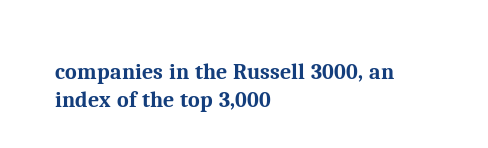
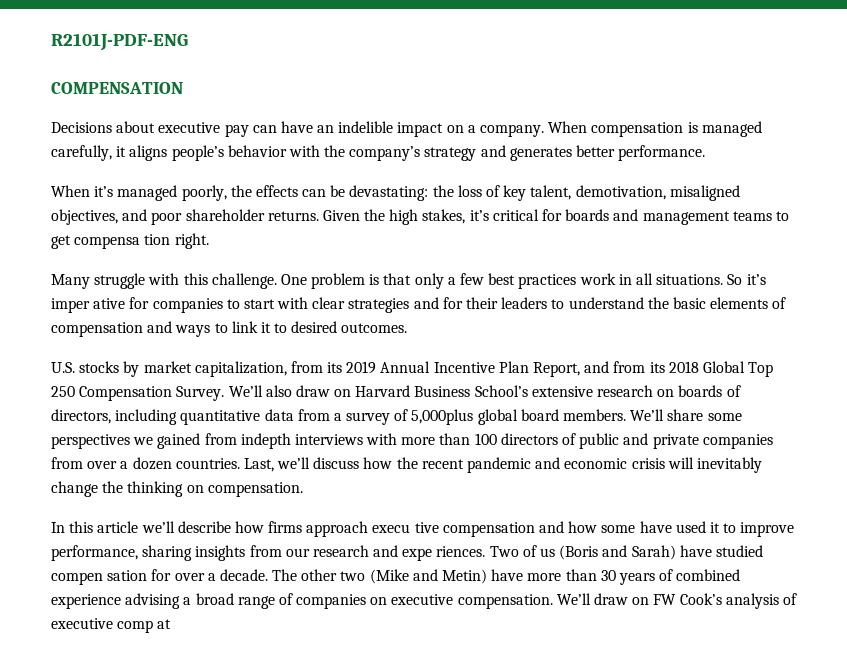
[55,63,394,84] [55,91,271,112] companies in the Russell 3000, an index of the top 3,000 -> [51,33,188,51] [51,82,183,94] [51,121,762,137] [51,145,706,161] [51,185,740,201] [51,209,789,225] [51,233,209,249] [51,273,766,289] [51,297,787,313] [51,321,408,337] [51,361,774,377] [51,385,741,401] [51,409,742,425] [51,433,773,449] [51,457,762,473] [51,481,303,497] [51,521,795,537] [51,545,763,561] [51,569,741,585] [51,593,797,609] [51,618,172,633] R2101J-PDF-ENG // COMPENSATION // Decisions about executive pay can have an indelible impact on a company. When compensation is managed carefully, it aligns people’s behavior with the company’s strategy and generates better performance. // When it’s managed poorly, the effects can be devastating: the loss of key talent, demotivation, misaligned objectives, and poor shareholder returns. Given the high stakes, it’s critical for boards and management teams to get compensa tion right. // Many struggle with this challenge. One problem is that only a few best practices work in all situations. So it’s imper ative for companies to start with clear strategies and for their leaders to understand the basic elements of compensation and ways to link it to desired outcomes. // U.S. stocks by market capitalization, from its 2019 Annual Incentive Plan Report, and from its 2018 Global Top 250 Compensation Survey. We’ll also draw on Harvard Business School’s extensive research on boards of directors, including quantitative data from a survey of 5,000plus global board members. We’ll share some perspectives we gained from indepth interviews with more than 100 directors of public and private companies from over a dozen countries. Last, we’ll discuss how the recent pandemic and economic crisis will inevitably change the thinking on compensation. // In this article we’ll describe how firms approach execu tive compensation and how some have used it to improve performance, sharing insights from our research and expe riences. Two of us (Boris and Sarah) have studied compen sation for over a decade. The other two (Mike and Metin) have more than 30 years of combined experience advising a broad range of companies on executive compensation. We’ll draw on FW Cook’s analysis of executive comp at

